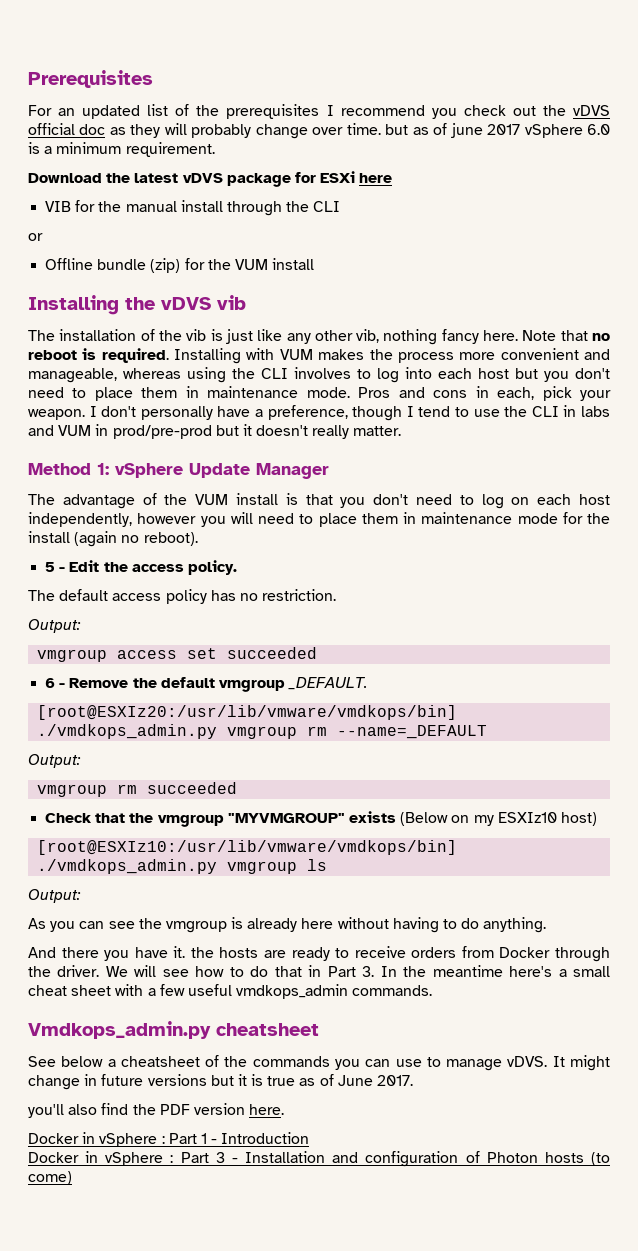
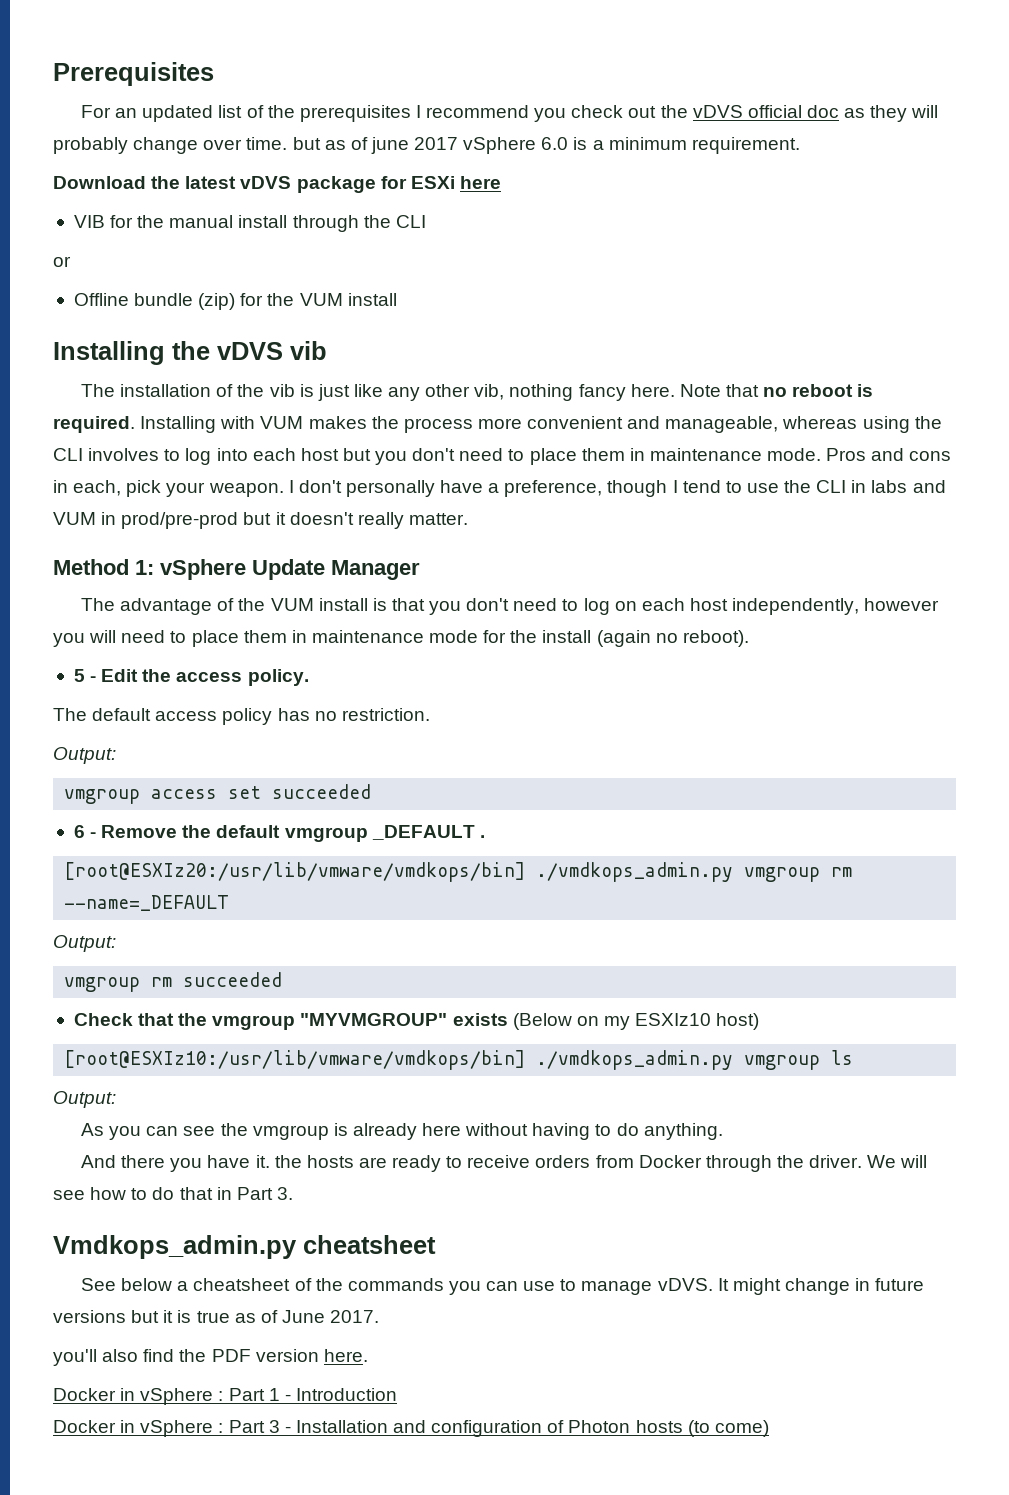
[288,677,368,690] _DEFAULT. -> [371,825,485,840] _DEFAULT .
[380,965,611,977] [28,984,433,999] In the meantime here's a small cheat sheet with a few useful vmdkops_admin commands. -> (293, 1193) none

